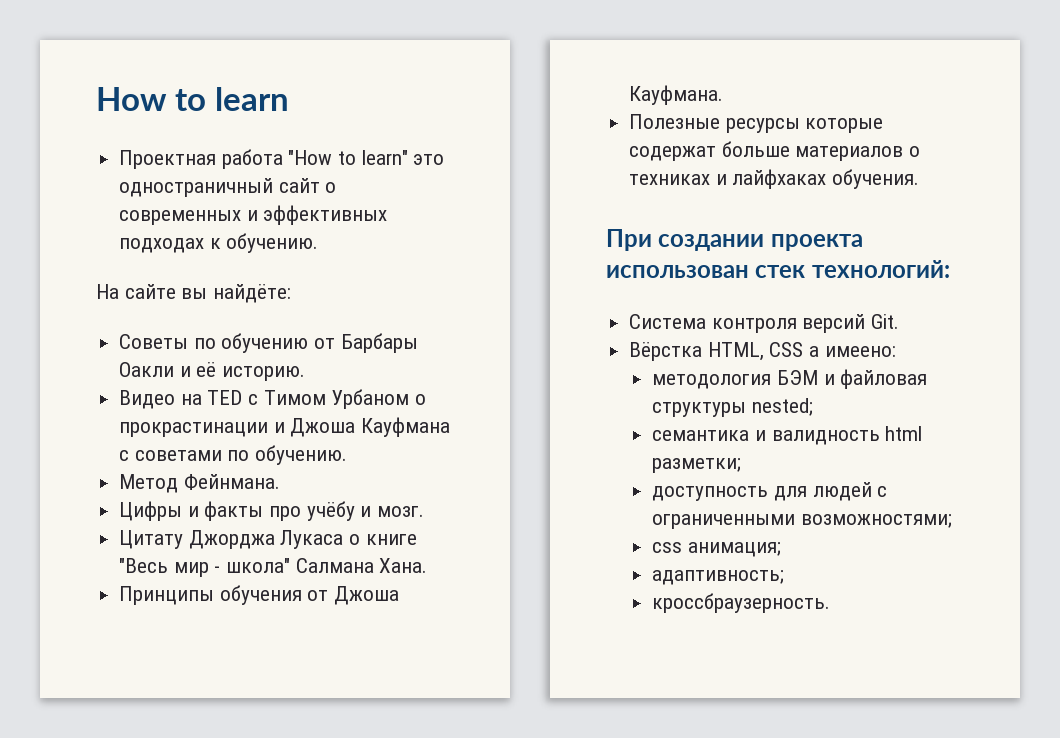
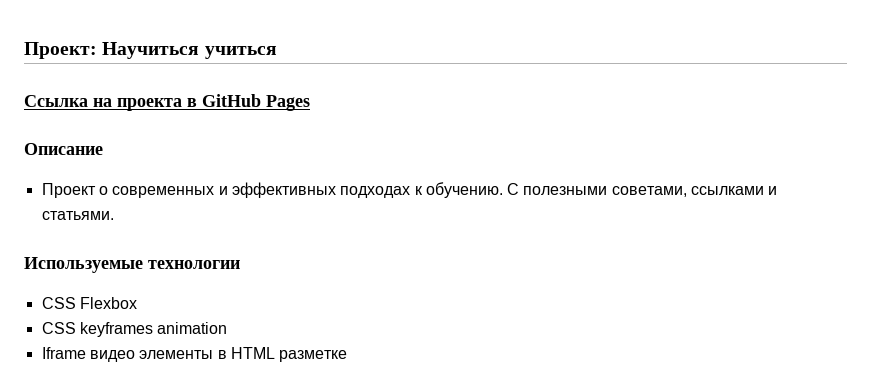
[96,87,289,111] [119,149,445,169] [119,178,320,197] How to learn // Проектная работа "How to learn" это одностраничный сайт -> [24,42,277,59] [24,94,310,111] [24,143,103,155] [41,183,96,198] Проект: Научиться учиться // Ссылка на проекта в GitHub Pages // Описание // Проект
[96,284,292,303] [119,333,418,353] [119,362,306,381] [119,389,427,409] [119,417,451,437] [119,445,348,465] [119,474,280,493] [119,501,425,521] [119,530,417,549] [119,558,428,577] [119,585,400,605] [629,85,724,105] [629,114,884,133] [629,141,921,161] [629,169,920,189] [606,229,863,251] [606,260,950,278] [629,314,900,333] [629,342,896,361] [652,369,928,389] [652,398,813,417] [652,426,923,445] [652,458,742,473] [652,482,888,501] [652,514,952,529] [652,542,781,557] [652,570,785,585] [652,593,831,613] // На сайте вы найдёте: // Cоветы по обучению от Барбары Оакли и её историю. // Видео на TED с Тимом Урбаном о прокрастинации и Джоша Кауфмана с советами по обучению. // Метод Фейнмана. // Цифры и факты про учёбу и мозг. // Цитату Джорджа Лукаса о книге "Весь мир - школа" Салмана Хана. // Принципы обучения от Джоша Кауфмана. // Полезные ресурсы которые содержат больше материалов о техниках и лайфхаках обучения. // При создании проекта использован стек технологий: // Система контроля версий Git. // Вёрстка HTML, CSS а имеено: // методология БЭМ и файловая структуры nested; // семантика и валидность html разметки; // доступность для людей с ограниченными возможностями; // css анимация; // адаптивность; // кроссбраузерность. -> [507,183,778,197] [41,211,114,220] [24,257,240,273] [41,297,137,309] [41,322,228,337] [41,347,348,362] С полезными советами, ссылками и статьями. // Используемые технологии // CSS Flexbox // CSS keyframes animation // Iframe видео элементы в HTML разметке

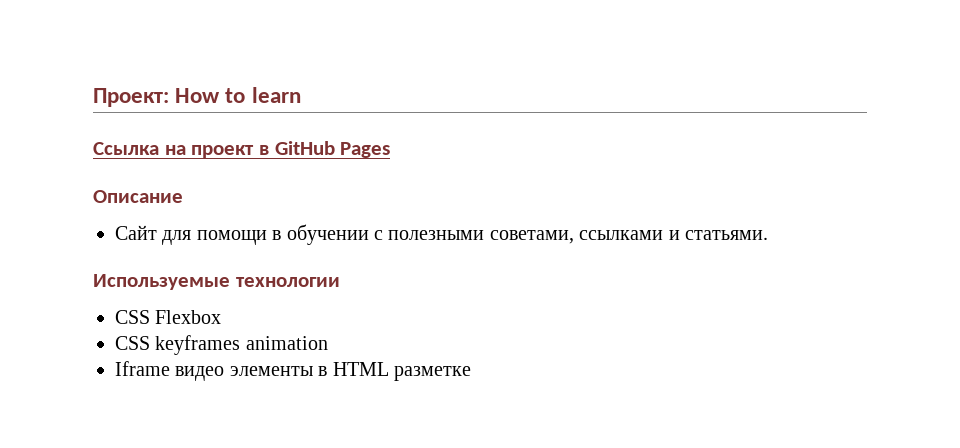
[102,42,277,59] Научиться учиться -> [175,87,301,103] How to learn
[117,98,182,111] проекта -> [191,145,255,158] проект
[41,182,520,198] Проект о современных и эффективных подходах к обучению. С -> [115,224,383,245] Сайт для помощи в обучении с

